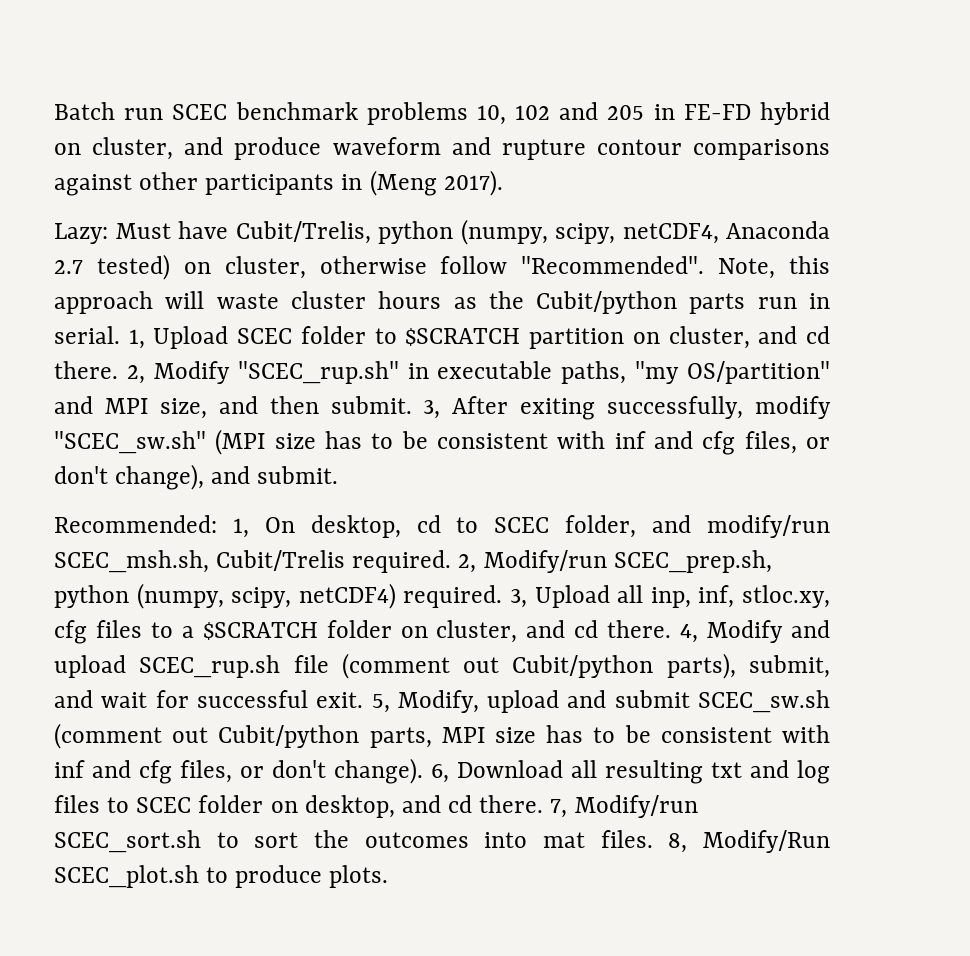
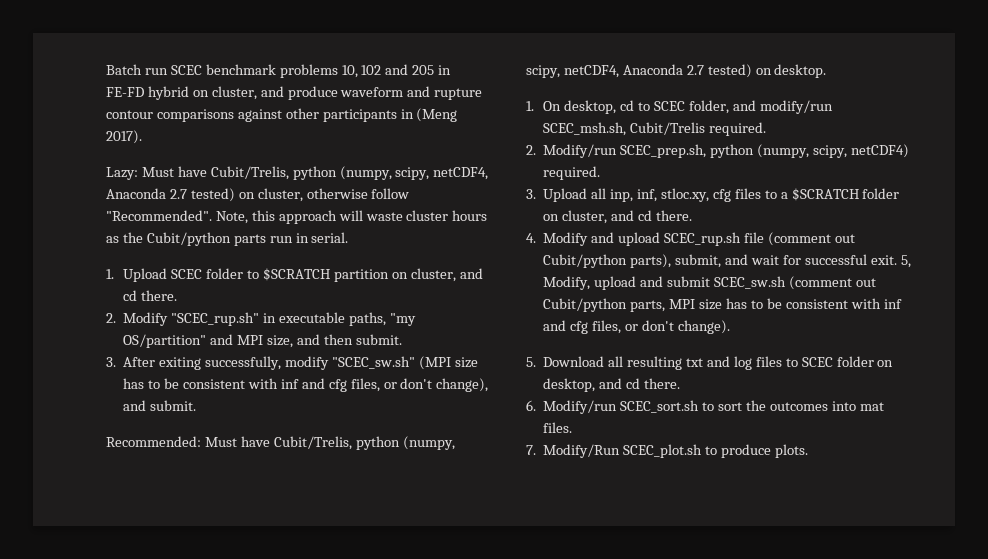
[128,329,145,349] 1, -> [106,269,114,279] // 1.
[126,365,145,384] 2, -> [106,313,116,323] // 2.
[423,400,441,419] 3, -> [106,357,116,367] // 3.
[232,518,249,538] 1, -> [204,436,455,450] [526,64,827,78] [526,101,534,111] Must have Cubit/Trelis, python (numpy, scipy, netCDF4, Anaconda 2.7 tested) on desktop. // 1.
[458,554,477,573] 2, -> [526,145,536,155] // 2.
[510,589,527,608] 3, -> [526,189,536,199] // 3.
[680,624,699,643] 4, -> [526,233,536,243] // 4.
[431,764,449,783] 6, -> [526,357,536,367] // 5.
[550,799,568,818] 7, -> [526,400,536,411] // 6.
[668,833,688,853] 8, -> [526,445,536,455] // 7.

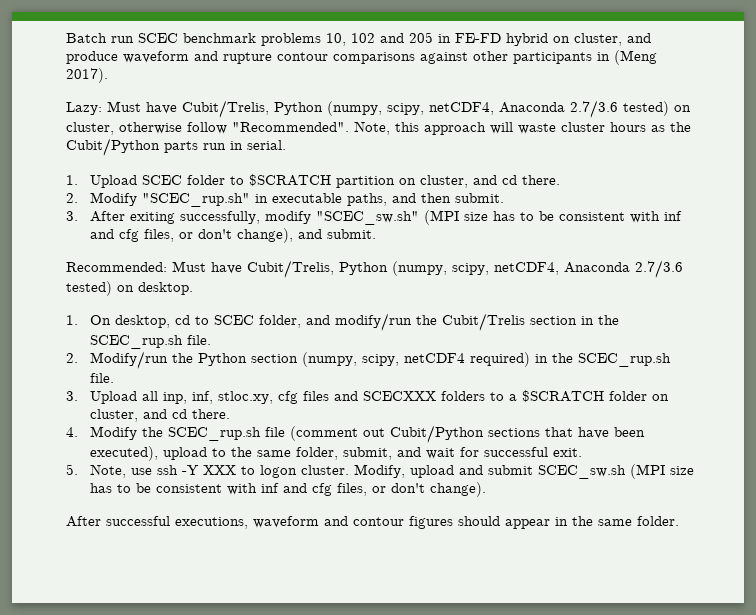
[292,166,489,180] [106,188,187,199] python (numpy, scipy, netCDF4, Anaconda 2.7 -> [274,100,618,118] Python (numpy, scipy, netCDF4, Anaconda 2.7/3.6
[146,232,231,246] Cubit/python -> [66,138,160,156] Cubit/Python
[389,313,416,326] [123,334,294,348] "my OS/partition" and MPI size, -> (387, 199) none
[355,436,455,450] [526,64,704,78] python (numpy, scipy, netCDF4, Anaconda 2.7 -> [339,260,683,278] Python (numpy, scipy, netCDF4, Anaconda 2.7/3.6
[543,122,767,136] [526,144,909,158] [543,166,601,180] SCEC_msh.sh, Cubit/Trelis required. // 2. Modify/run SCEC_prep.sh, python (numpy, scipy, netCDF4) required. -> [415,313,619,331] [89,335,211,349] [66,351,671,369] [89,373,114,383] the Cubit/Trelis section in the SCEC_rup.sh file. // 2. Modify/run the Python section (numpy, scipy, netCDF4 required) in the SCEC_rup.sh file.
(761, 193) none -> [333,391,485,401] and SCECXXX folders
[591,232,661,246] and upload -> [141,427,163,437] the
[543,254,672,268] Cubit/python parts), -> [389,425,645,443] [89,446,338,461] Cubit/Python sections that have been executed), upload to the same folder,
[900,255,911,268] 5, -> [66,464,349,478] // 5. Note, use ssh -Y XXX to logon cluster.
[788,276,876,290] [543,298,696,312] (comment out Cubit/python parts, MPI -> [629,464,665,479] (MPI
[526,356,894,370] [543,378,681,392] [526,400,884,414] [543,422,573,433] [526,444,808,458] 5. Download all resulting txt and log files to SCEC folder on desktop, and cd there. // 6. Modify/run SCEC_sort.sh to sort the outcomes into mat files. // 7. Modify/Run SCEC_plot.sh to produce plots. -> [66,516,679,529] After successful executions, waveform and contour figures should appear in the same folder.

